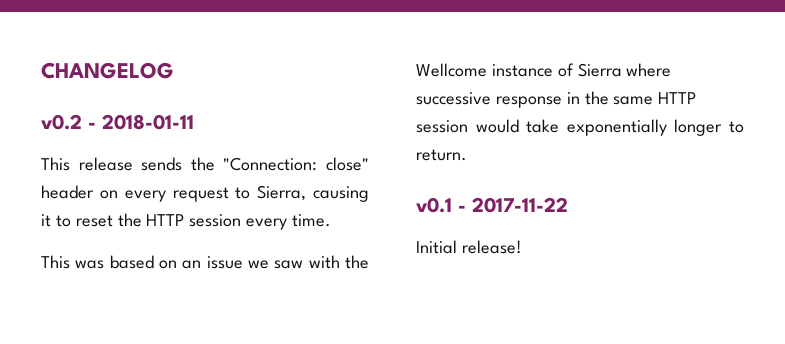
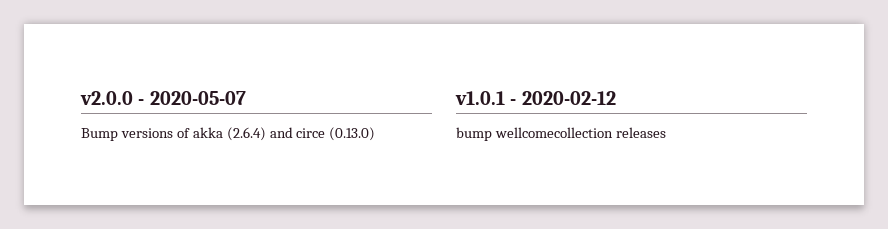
[41,62,174,79] [41,114,194,130] [41,157,369,171] [41,185,370,202] [41,213,332,230] [41,255,369,269] [416,63,672,77] [416,91,697,108] [416,119,744,136] [416,149,467,161] [416,197,568,213] [416,240,522,254] CHANGELOG // v0.2 - 2018-01-11 // This release sends the "Connection: close" header on every request to Sierra, causing it to reset the HTTP session every time. // This was based on an issue we saw with the Wellcome instance of Sierra where successive response in the same HTTP session would take exponentially longer to return. // v0.1 - 2017-11-22 // Initial release! -> [80,91,246,105] [81,127,376,141] [455,91,616,105] [456,127,666,141] v2.0.0 - 2020-05-07 // Bump versions of akka (2.6.4) and circe (0.13.0) // v1.0.1 - 2020-02-12 // bump wellcomecollection releases

